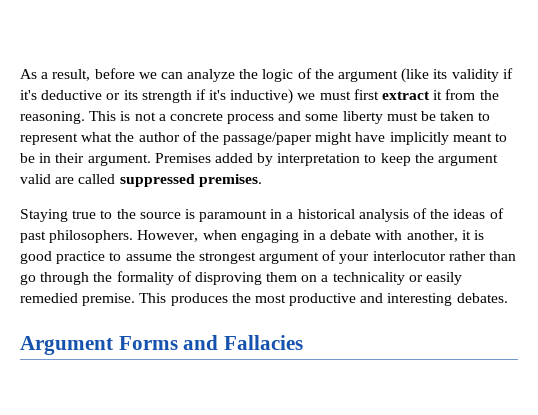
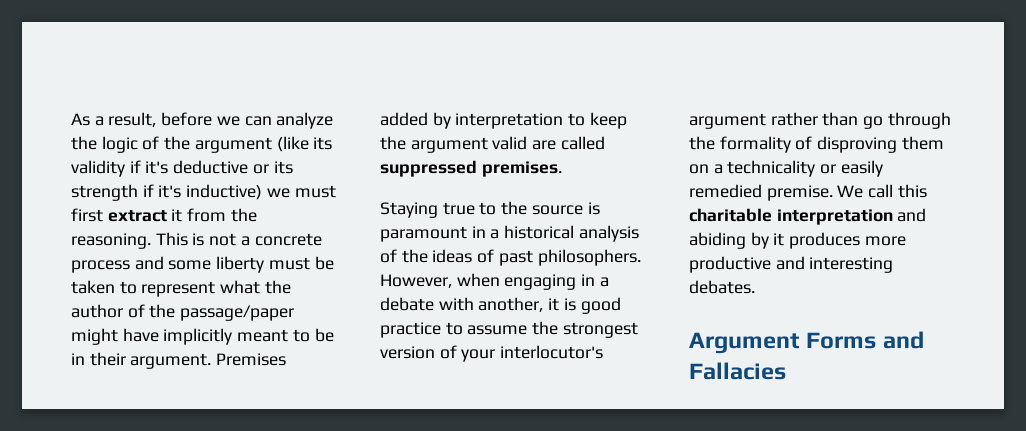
[259,252,320,264] argument -> [380,346,435,359] version
[372,251,446,261] interlocutor -> [500,345,604,359] [689,113,766,129] interlocutor's argument
[139,293,286,306] This produces the most -> [837,184,927,198] [689,208,927,225] [689,232,906,249] We call this charitable interpretation and abiding by it produces more

